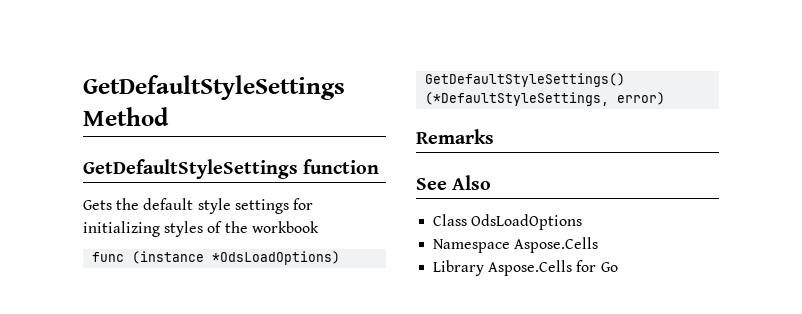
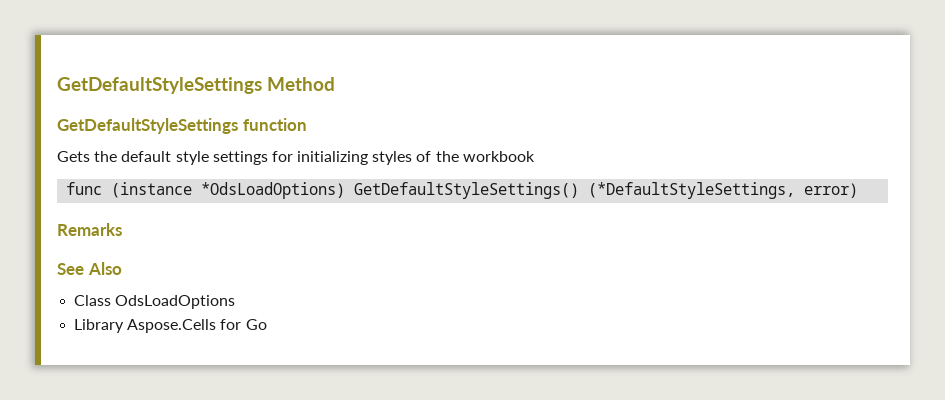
[433,237,599,253] // Namespace Aspose.Cells -> (236, 302) none

